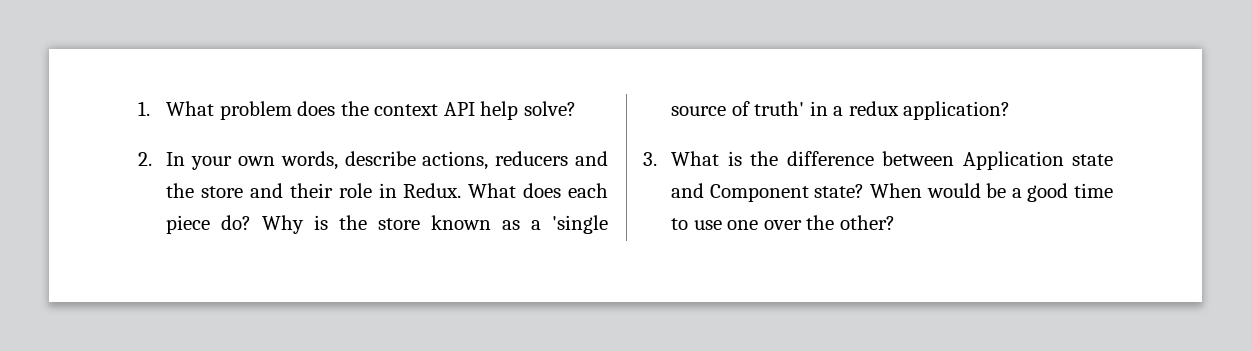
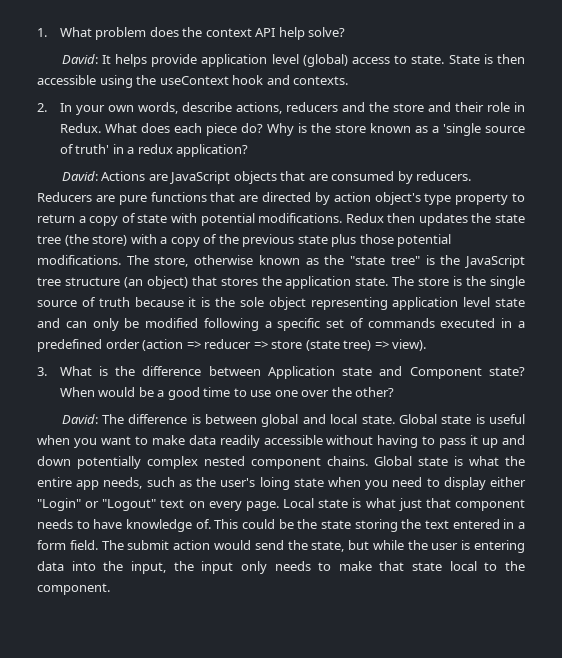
(576, 108) none -> [61,54,525,67] [37,75,349,88] // David: It helps provide application level (global) access to state. State is then accessible using the useContext hook and contexts.
(1011, 110) none -> [61,171,472,184] [37,192,525,205] [37,213,525,226] [37,234,452,247] [37,255,526,268] [37,276,525,289] [37,297,525,310] [37,318,525,331] [37,339,427,352] // David: Actions are JavaScript objects that are consumed by reducers. Reducers are pure functions that are directed by action object's type property to return a copy of state with potential modifications. Redux then updates the state tree (the store) with a copy of the previous state plus those potential modifications. The store, otherwise known as the "state tree" is the JavaScript tree structure (an object) that stores the application state. The store is the single source of truth because it is the sole object representing application level state and can only be modified following a specific set of commands executed in a predefined order (action => reducer => store (state tree) => view).
(895, 222) none -> [61,414,526,427] [37,435,526,448] [37,456,525,469] [37,477,526,490] [37,498,525,511] [37,519,526,532] [37,540,525,553] [37,561,526,574] [37,583,110,595] // David: The difference is between global and local state. Global state is useful when you want to make data readily accessible without having to pass it up and down potentially complex nested component chains. Global state is what the entire app needs, such as the user's loing state when you need to display either "Login" or "Logout" text on every page. Local state is what just that component needs to have knowledge of. This could be the state storing the text entered in a form field. The submit action would send the state, but while the user is entering data into the input, the input only needs to make that state local to the component.

